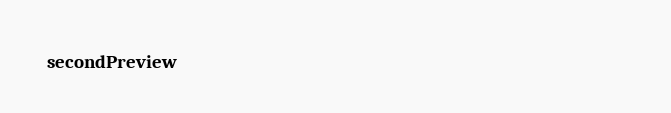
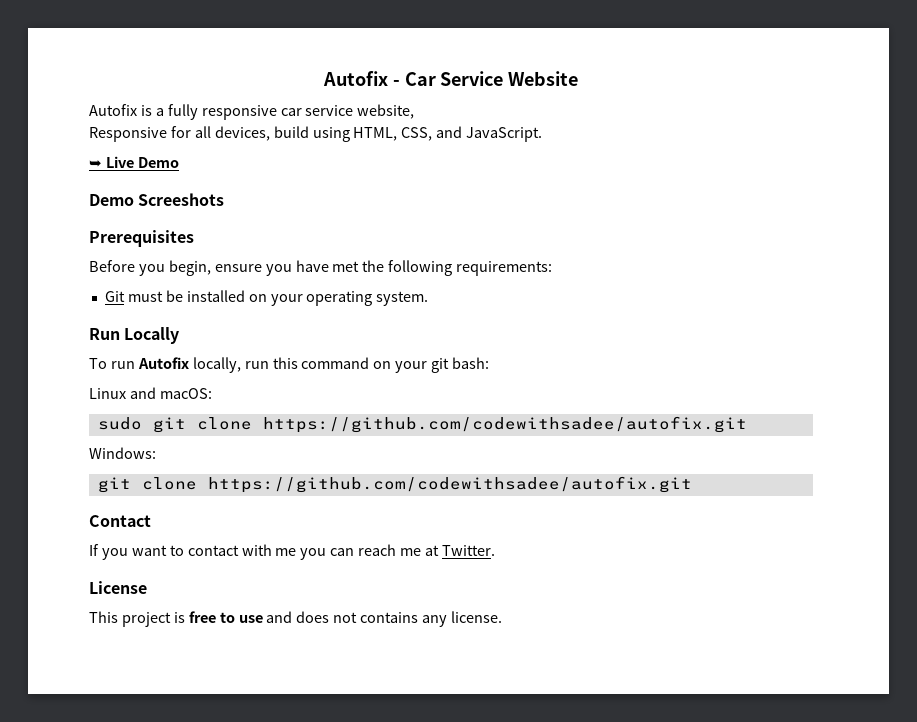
[47,55,177,68] secondPreview -> [322,71,579,86] [89,104,415,120] [89,126,543,142] [89,156,179,168] [89,193,225,206] [89,230,194,247] [89,260,553,276] [104,290,429,306] [89,327,180,344] [89,357,490,373] [89,387,212,399] [97,416,747,433] [89,447,156,459] [97,476,692,493] [89,515,151,527] [89,544,495,560] [89,581,147,594] [89,611,503,627] Autofix - Car Service Website // Autofix is a fully responsive car service website, // Responsive for all devices, build using HTML, CSS, and JavaScript. // ➥ Live Demo // Demo Screeshots // Prerequisites // Before you begin, ensure you have met the following requirements: // Git must be installed on your operating system. // Run Locally // To run Autofix locally, run this command on your git bash: // Linux and macOS: // sudo git clone https://github.com/codewithsadee/autofix.git // Windows: // git clone https://github.com/codewithsadee/autofix.git // Contact // If you want to contact with me you can reach me at Twitter. // License // This project is free to use and does not contains any license.

